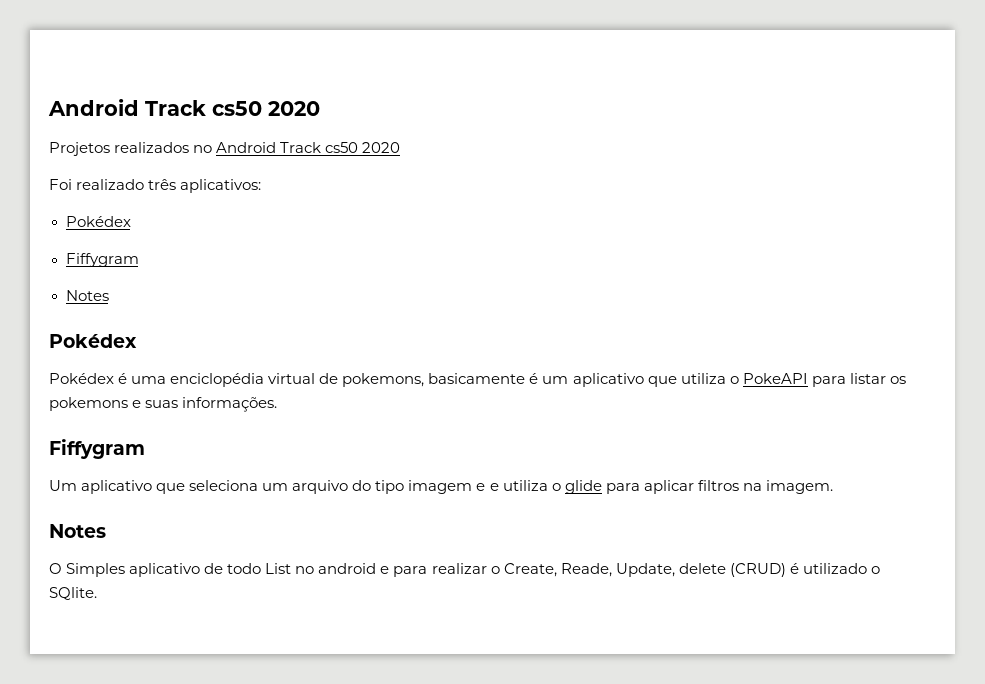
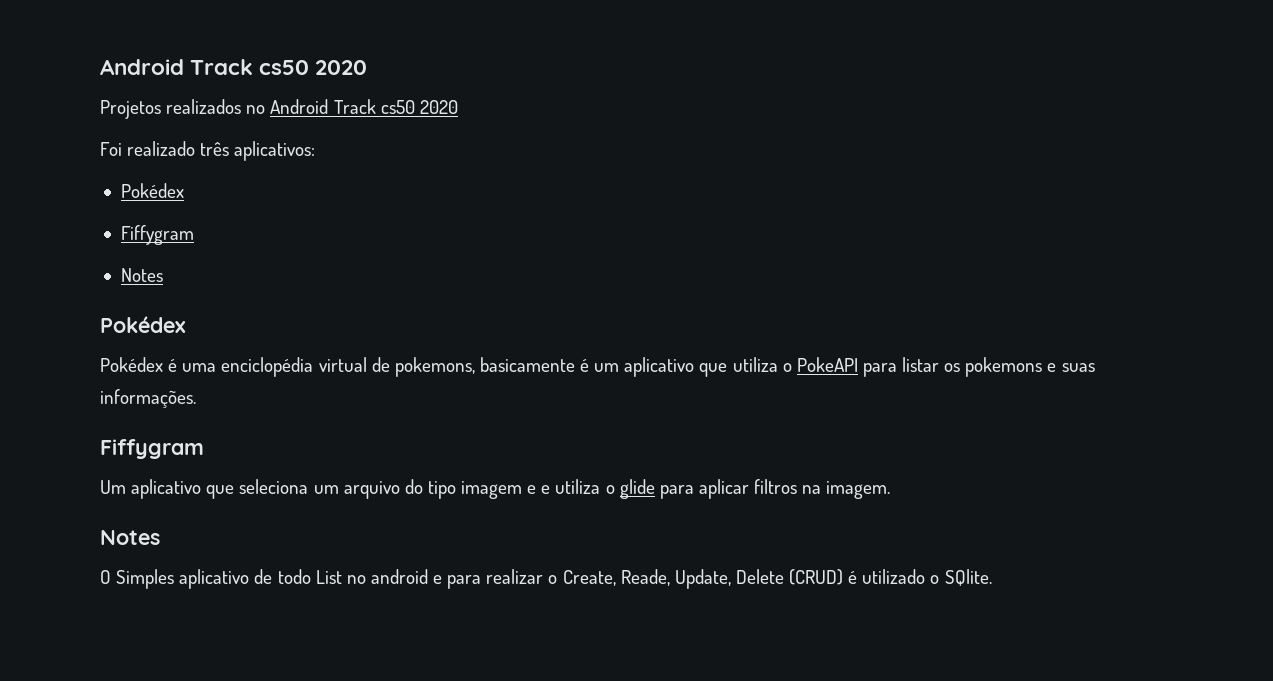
[678,563,726,574] delete -> [735,569,784,584] Delete

